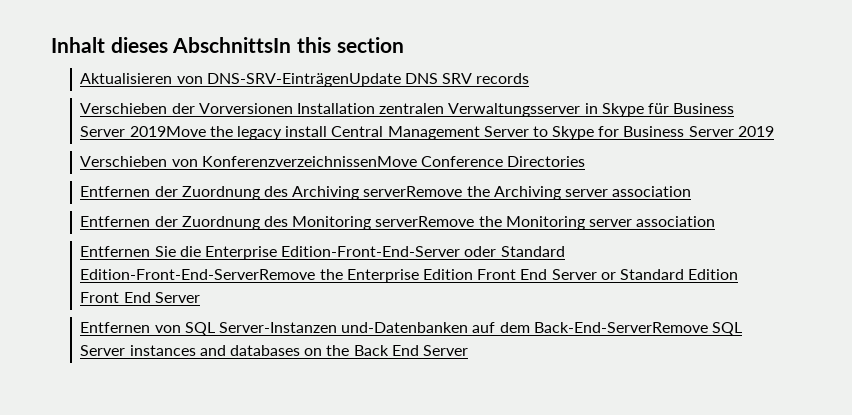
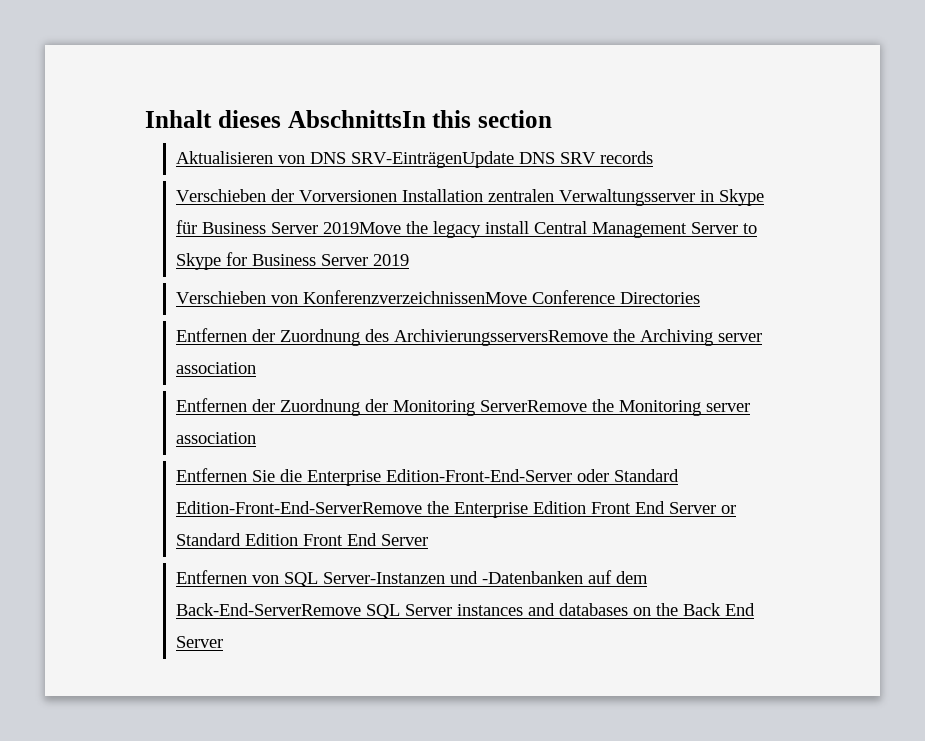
[206,73,401,87] DNS-SRV-EinträgenUpdate -> [310,151,515,168] DNS SRV-EinträgenUpdate
[292,186,463,200] Archiving serverRemove -> [394,329,609,346] ArchivierungsserversRemove
[263,216,475,230] des Monitoring serverRemove -> [365,399,588,416] der Monitoring ServerRemove
[341,322,469,333] und-Datenbanken -> [450,571,584,584] und -Datenbanken

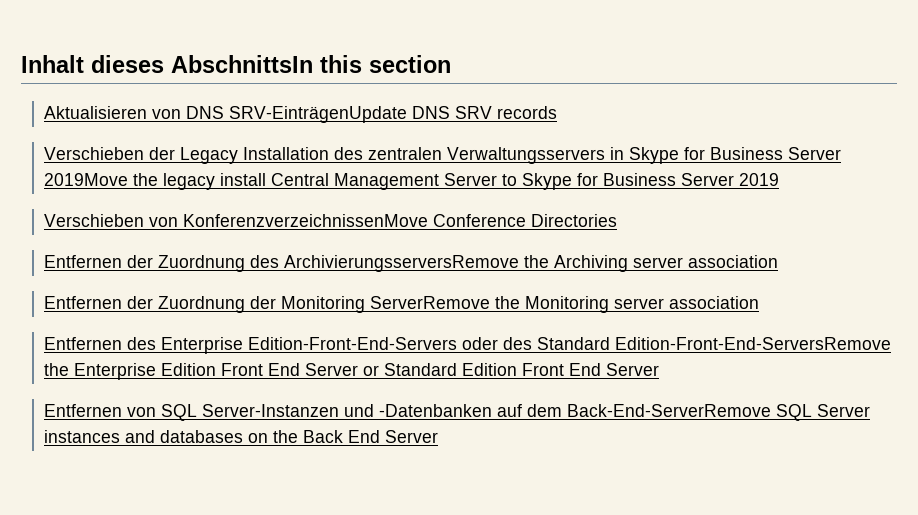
[299,189,696,206] Vorversionen Installation zentralen Verwaltungsserver -> [179,147,605,164] Legacy Installation des zentralen Verwaltungsservers
[176,220,198,234] für -> [683,147,705,160] for
[252,469,680,486] [176,501,423,514] Sie die Enterprise Edition-Front-End-Server oder Standard Edition-Front-End-ServerRemove -> [126,337,891,354] des Enterprise Edition-Front-End-Servers oder des Standard Edition-Front-End-ServersRemove

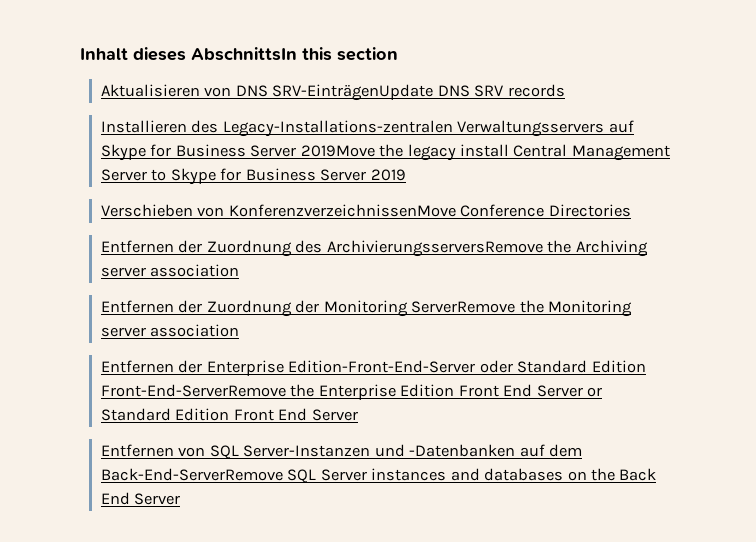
[43,147,624,164] Verschieben der Legacy Installation des zentralen Verwaltungsservers in -> [100,120,634,137] Installieren des Legacy-Installations-zentralen Verwaltungsservers auf
[126,337,891,354] des Enterprise Edition-Front-End-Servers oder des Standard Edition-Front-End-ServersRemove -> [178,360,646,376] [100,384,286,397] der Enterprise Edition-Front-End-Server oder Standard Edition Front-End-ServerRemove

